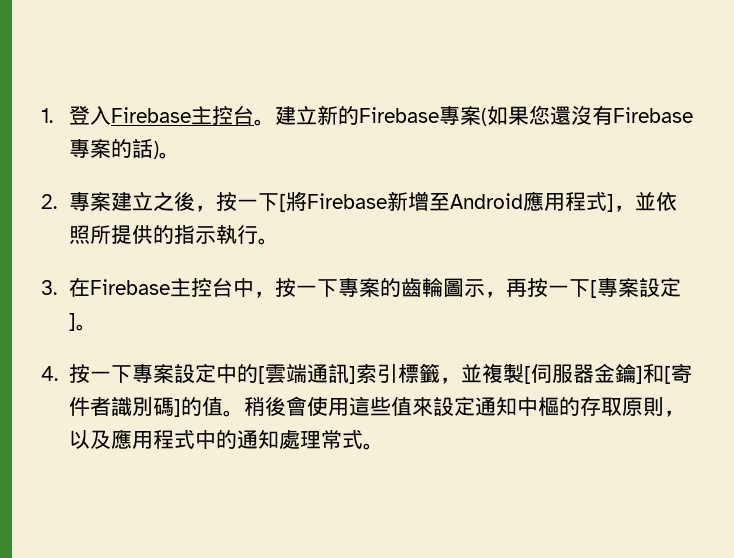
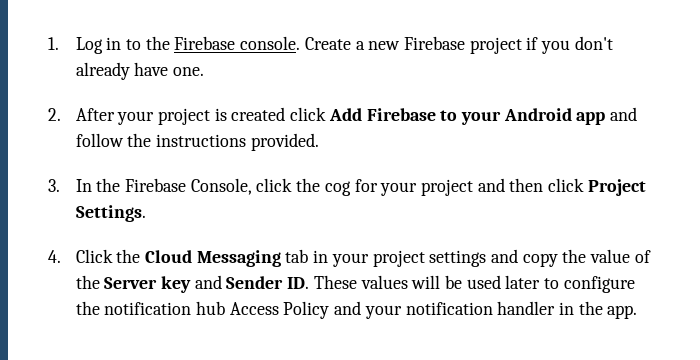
[68,105,693,126] [68,139,180,159] [41,191,677,212] [68,225,279,245] [41,277,681,298] [68,313,97,331] [41,363,692,384] [68,396,685,417] [68,429,384,450] 登入Firebase主控台。建立新的Firebase專案(如果您還沒有Firebase專案的話)。 // 2.專案建立之後，按一下[將Firebase新增至Android應用程式]，並依照所提供的指示執行。 // 3.在Firebase主控台中，按一下專案的齒輪圖示，再按一下[專案設定]。 // 4.按一下專案設定中的[雲端通訊]索引標籤，並複製[伺服器金鑰]和[寄件者識別碼]的值。稍後會使用這些值來設定通知中樞的存取原則，以及應用程式中的通知處理常式。 -> [75,36,613,54] [75,62,204,80] [48,107,638,125] [75,133,319,151] [48,178,646,196] [75,205,146,222] [48,249,651,267] [75,275,635,293] [75,301,638,319] Log in to the Firebase console. Create a new Firebase project if you don't already have one. // 2. After your project is created click Add Firebase to your Android app and follow the instructions provided. // 3. In the Firebase Console, click the cog for your project and then click Project Settings. // 4. Click the Cloud Messaging tab in your project settings and copy the value of the Server key and Sender ID. These values will be used later to configure the notification hub Access Policy and your notification handler in the app.

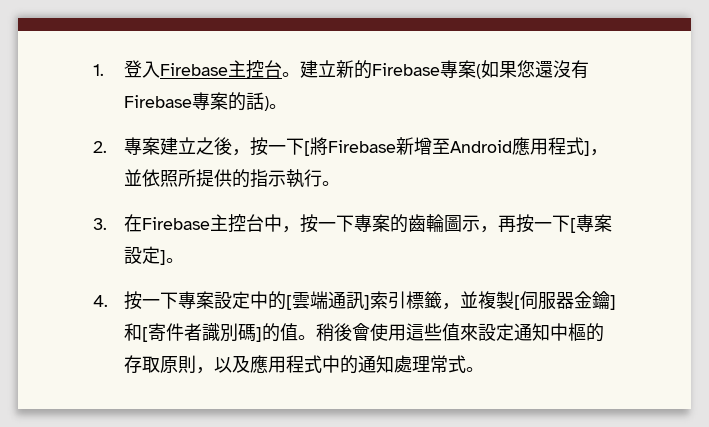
[75,36,613,54] [75,62,204,80] [48,107,638,125] [75,133,319,151] [48,178,646,196] [75,205,146,222] [48,249,651,267] [75,275,635,293] [75,301,638,319] Log in to the Firebase console. Create a new Firebase project if you don't already have one. // 2. After your project is created click Add Firebase to your Android app and follow the instructions provided. // 3. In the Firebase Console, click the cog for your project and then click Project Settings. // 4. Click the Cloud Messaging tab in your project settings and copy the value of the Server key and Sender ID. These values will be used later to configure the notification hub Access Policy and your notification handler in the app. -> [123,60,589,79] [123,92,287,111] [93,137,608,156] [123,169,340,188] [93,214,612,233] [123,246,184,265] [93,291,616,310] [123,323,604,342] [123,355,484,374] 登入Firebase主控台。建立新的Firebase專案(如果您還沒有Firebase專案的話)。 // 2.專案建立之後，按一下[將Firebase新增至Android應用程式]，並依照所提供的指示執行。 // 3.在Firebase主控台中，按一下專案的齒輪圖示，再按一下[專案設定]。 // 4.按一下專案設定中的[雲端通訊]索引標籤，並複製[伺服器金鑰]和[寄件者識別碼]的值。稍後會使用這些值來設定通知中樞的存取原則，以及應用程式中的通知處理常式。

